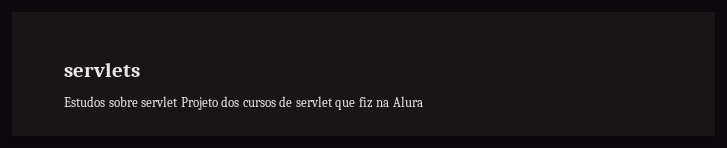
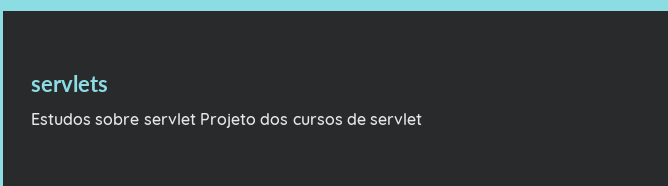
[335,96,423,110] que fiz na Alura -> (423, 119) none

